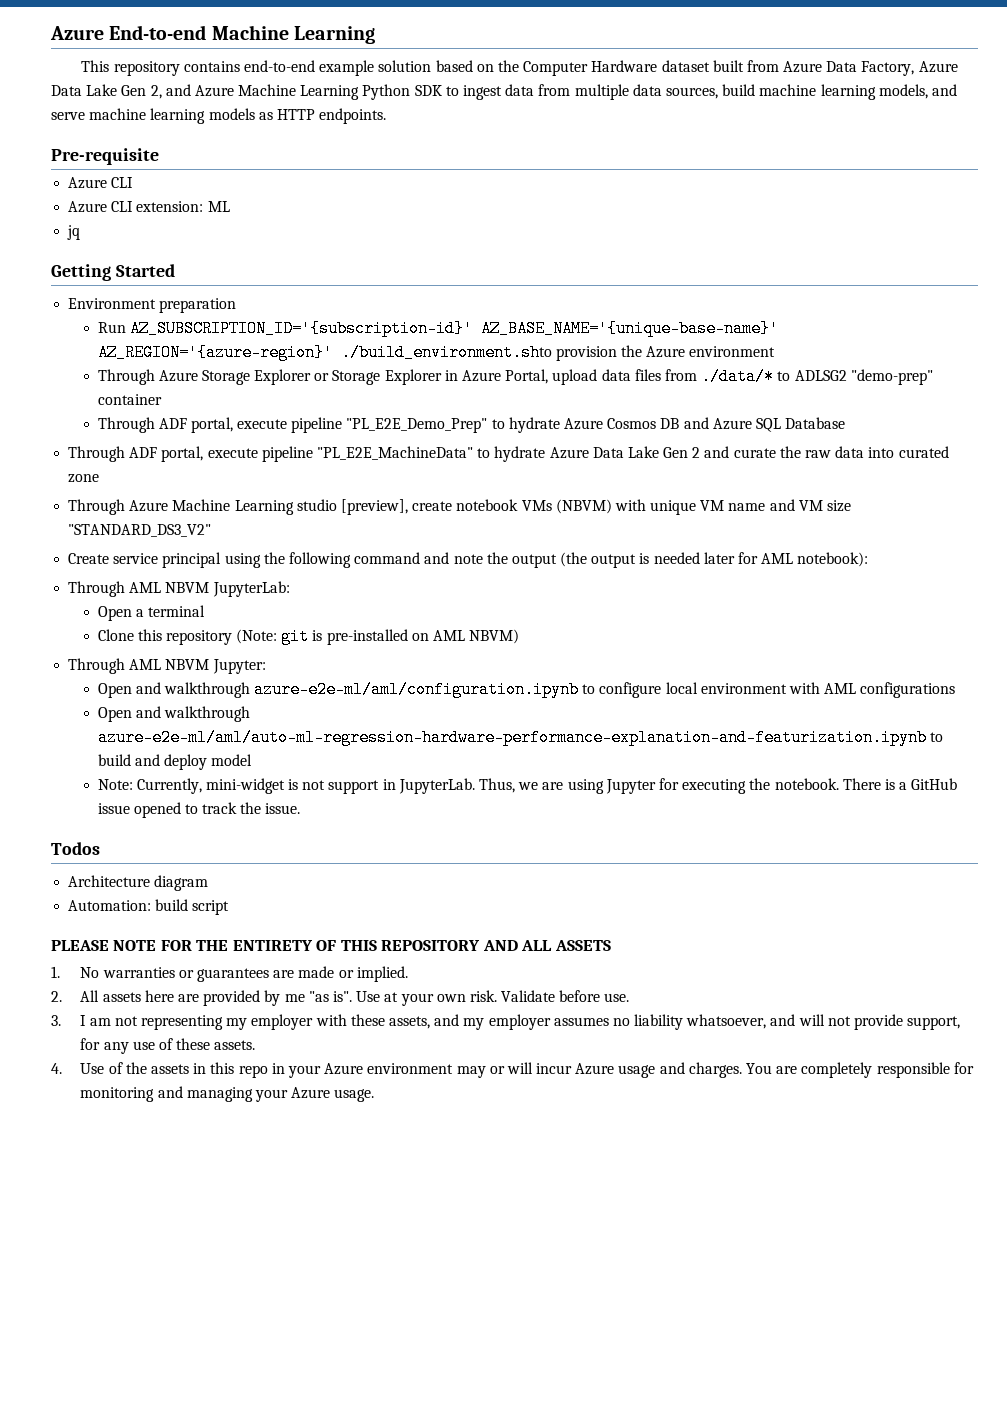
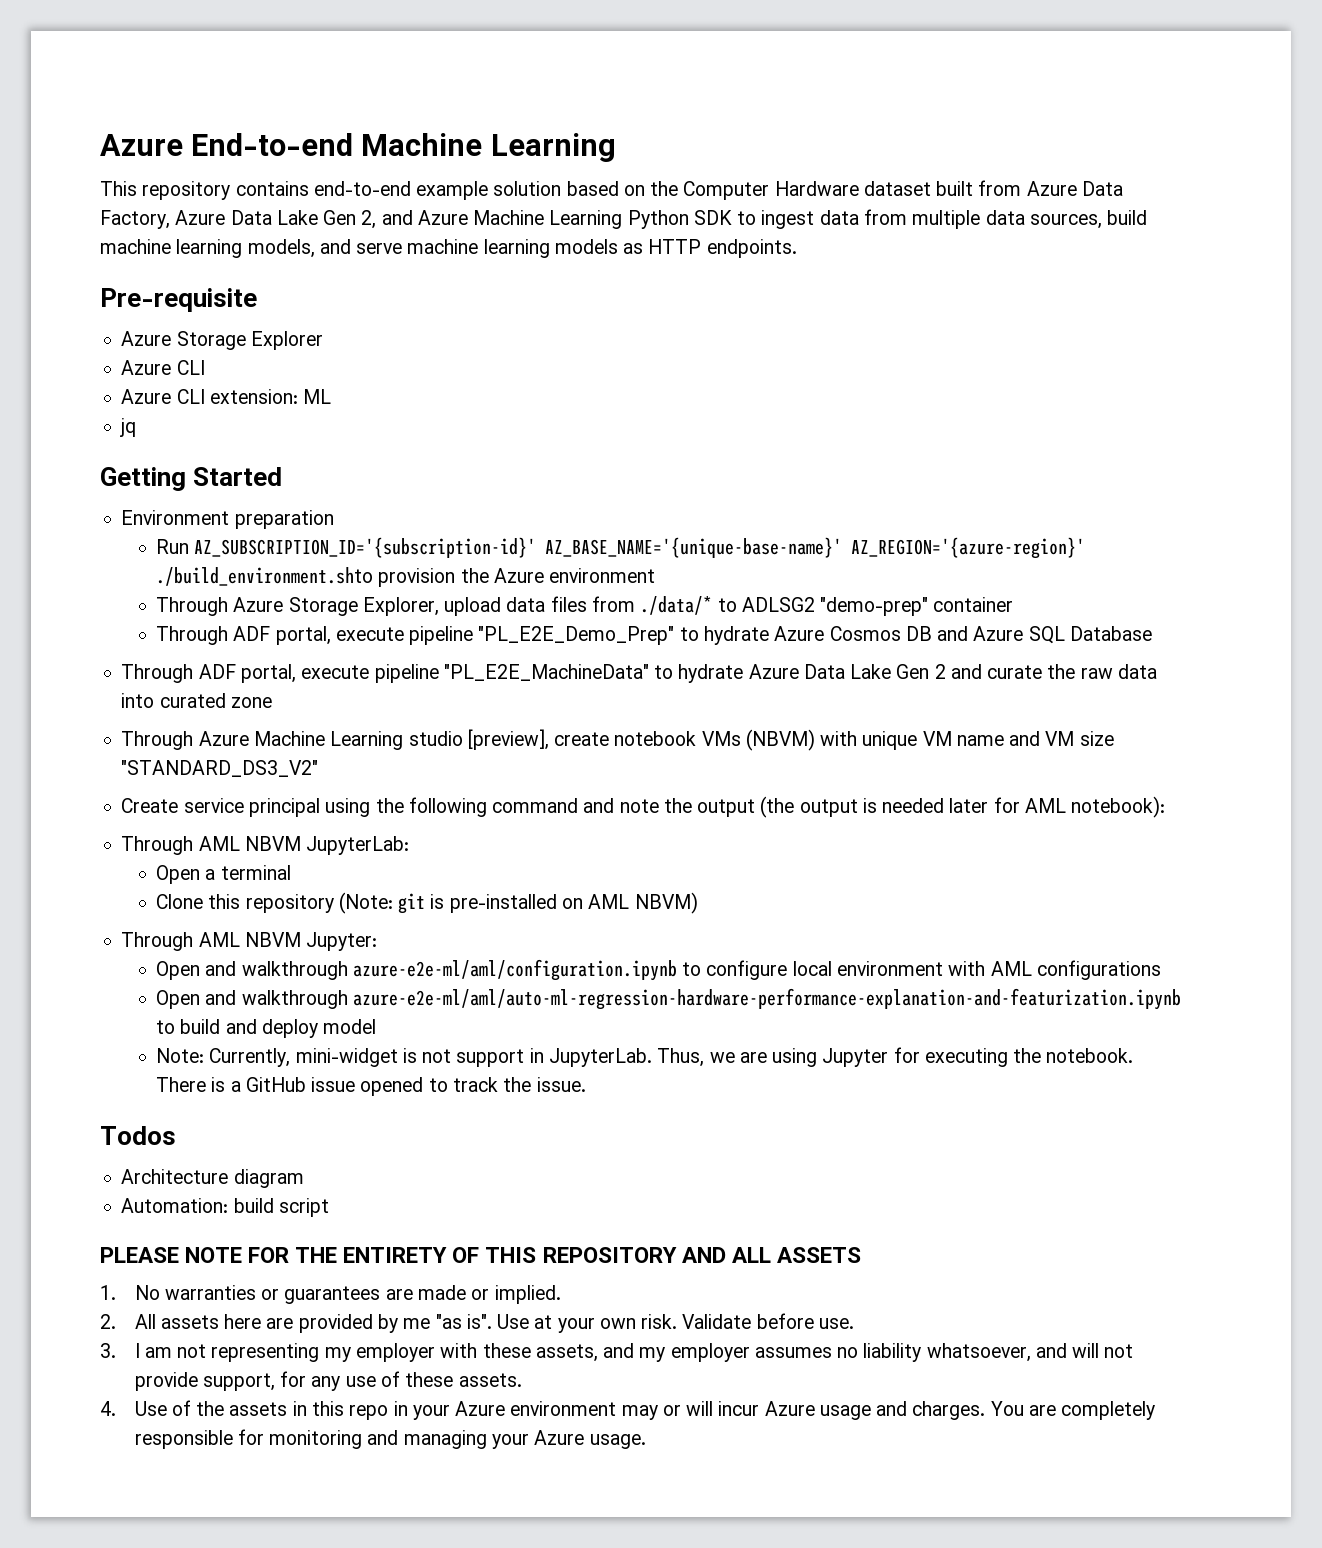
(159, 156) none -> [121,331,323,350] // Azure Storage Explorer
[254,369,549,385] Explorer or Storage Explorer in Azure Portal, -> [362,597,439,616] Explorer,

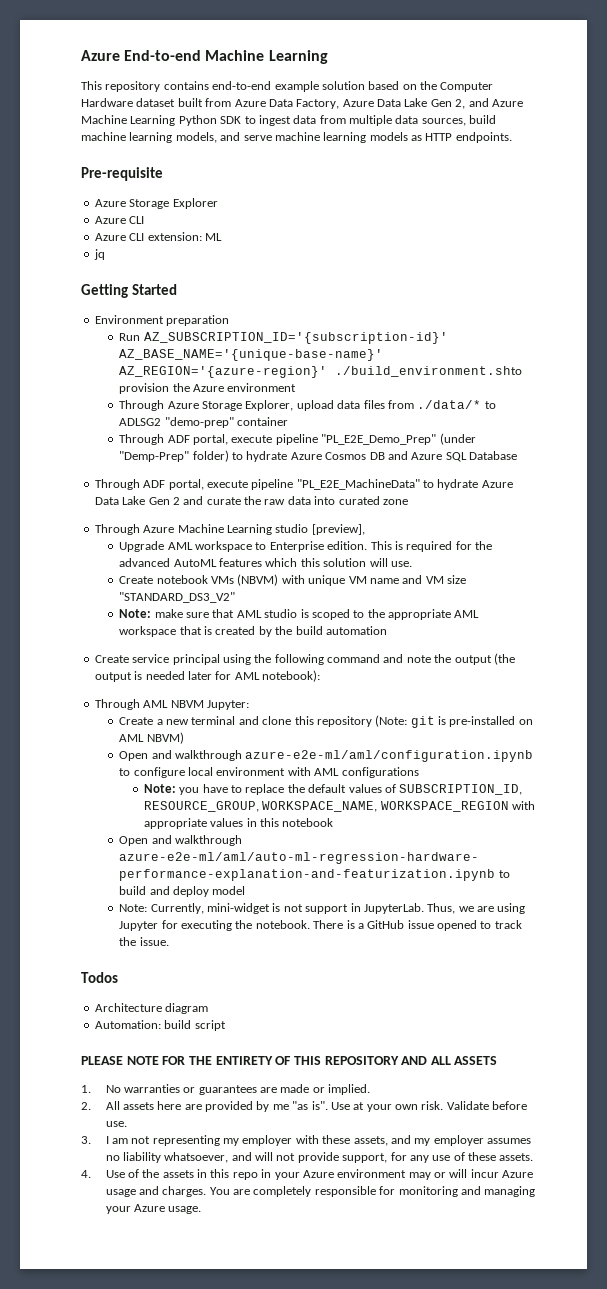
(675, 635) none -> [439,433,476,445] [119,450,229,462] (under "Demp-Prep" folder)
[554,732,610,746] create -> [119,541,493,552] [119,558,412,567] [119,576,154,584] // Upgrade AML workspace to Enterprise edition. This is required for the advanced AutoML features which this solution will use. // Create
(319, 768) none -> [119,609,480,620] [119,626,387,637] // Note: make sure that AML studio is scoped to the appropriate AML workspace that is created by the build automation
[306,836,410,855] [156,865,216,884] JupyterLab: // Open a -> [206,700,249,710] [119,717,190,725] Jupyter: // Create a new
[156,894,204,909] // Clone -> [238,716,292,725] and clone
[121,932,378,951] // Through AML NBVM Jupyter: -> (184, 738) none
(1161, 970) none -> [143,784,523,795] [143,801,536,812] [143,818,334,829] // Note: you have to replace the default values of SUBSCRIPTION_ID, RESOURCE_GROUP, WORKSPACE_NAME, WORKSPACE_REGION with appropriate values in this notebook

